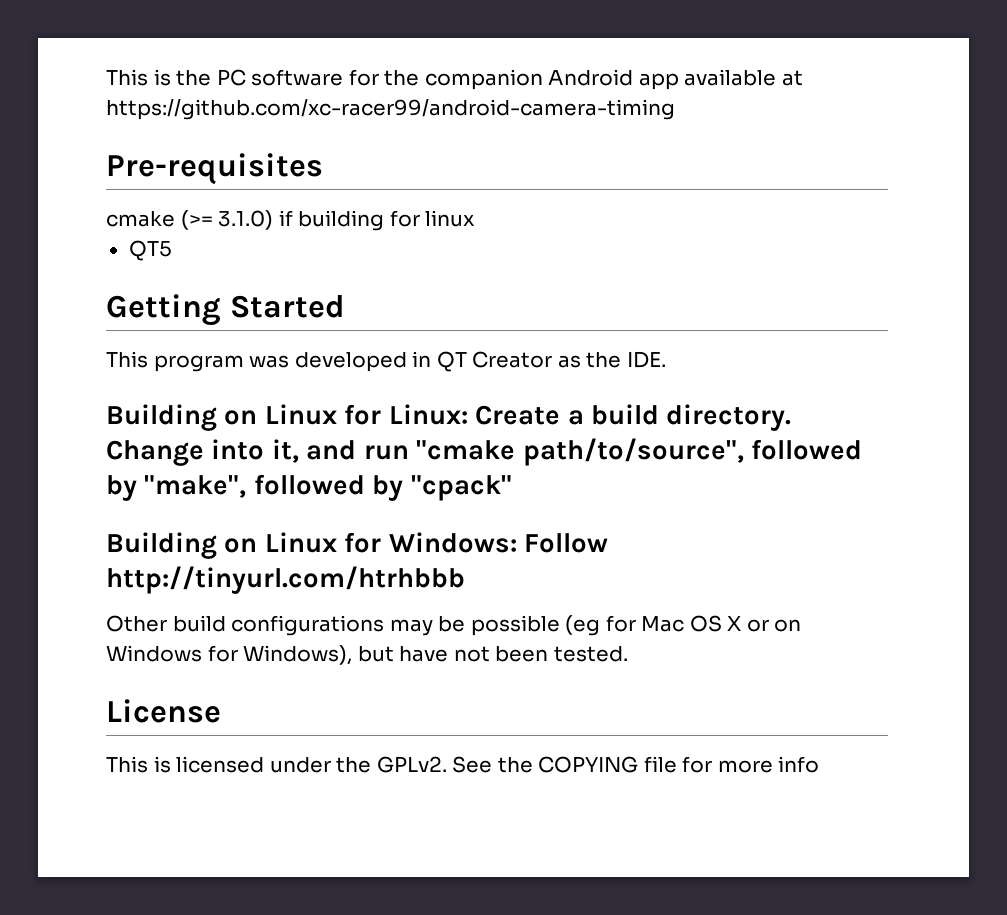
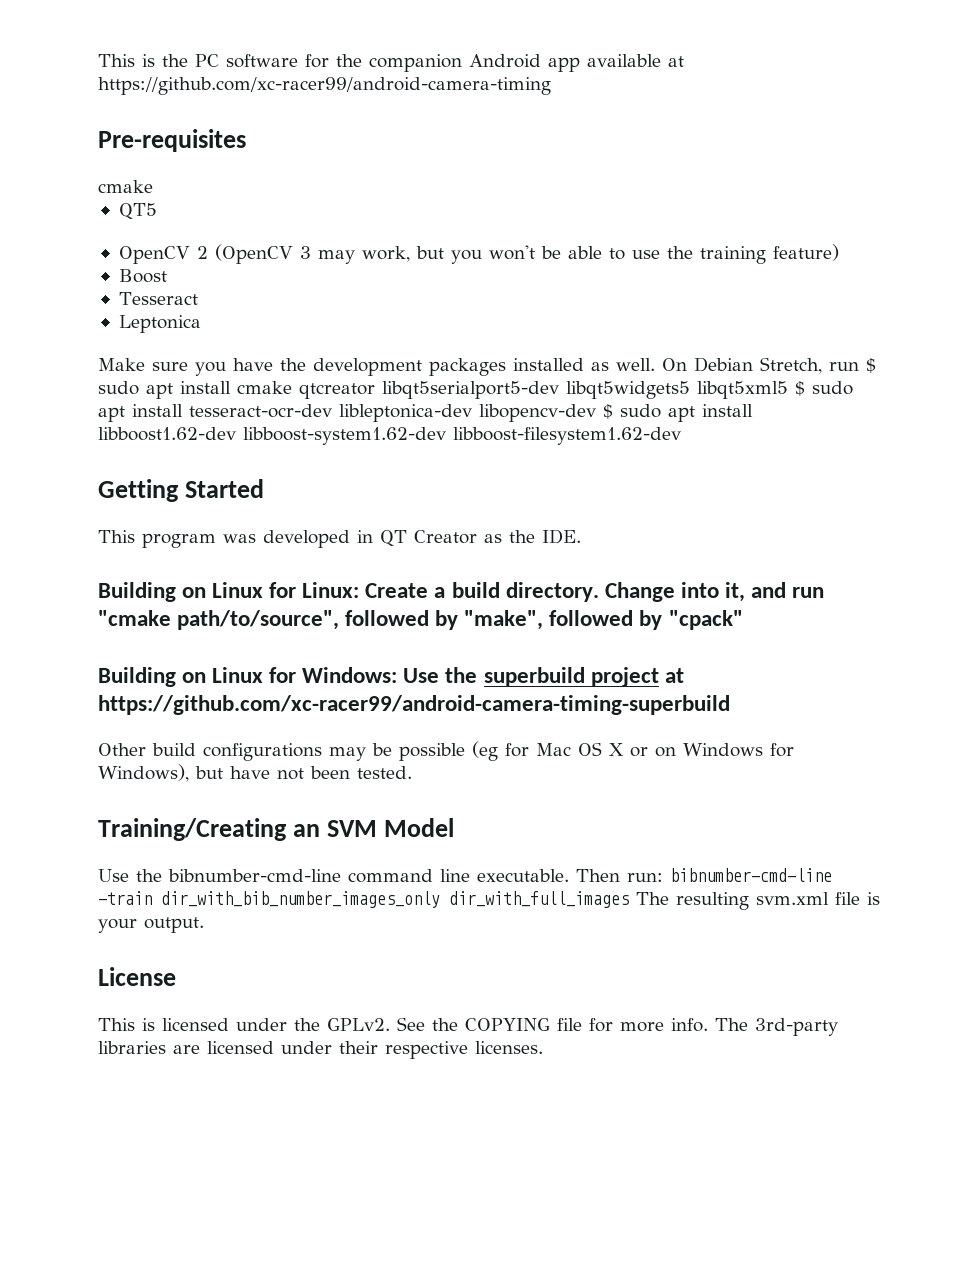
[180,210,476,231] [128,240,172,261] (>= 3.1.0) if building for linux // QT5 -> [118,203,157,220] [118,244,839,264] [118,269,167,283] [118,292,198,305] [118,315,201,333] [98,357,876,376] [98,381,853,399] [98,404,753,422] [98,427,681,445] // QT5 // OpenCV 2 (OpenCV 3 may work, but you won't be able to use the training feature) // Boost // Tesseract // Leptonica // Make sure you have the development packages installed as well. On Debian Stretch, run $ sudo apt install cmake qtcreator libqt5serialport5-dev libqt5widgets5 libqt5xml5 $ sudo apt install tesseract-ocr-dev libleptonica-dev libopencv-dev $ sudo apt install libboost1.62-dev libboost-system1.62-dev libboost-filesystem1.62-dev
[524,533,609,553] [106,566,465,594] Follow http://tinyurl.com/htrhbbb -> [403,667,684,687] [98,695,730,715] Use the superbuild project at https://github.com/xc-racer99/android-camera-timing-superbuild
(628, 654) none -> [98,818,454,841] [98,868,832,883] [98,891,880,910] [98,917,204,933] // Training/Creating an SVM Model // Use the bibnumber-cmd-line command line executable. Then run: bibnumber-cmd-line -train dir_with_bib_number_images_only dir_with_full_images The resulting svm.xml file is your output.
[778,756,820,773] info -> [671,1018,838,1036] [98,1041,543,1059] info. The 3rd-party libraries are licensed under their respective licenses.

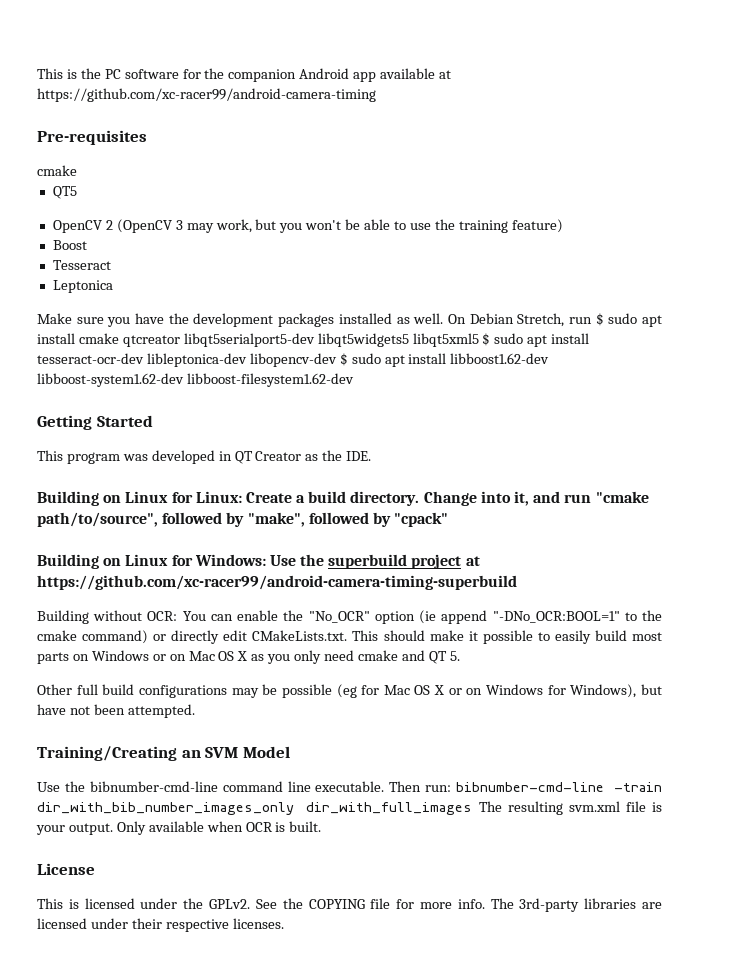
(730, 705) none -> [37,610,662,624] [37,630,662,644] [37,650,460,664] // Building without OCR: You can enable the "No_OCR" option (ie append "-DNo_OCR:BOOL=1" to the cmake command) or directly edit CMakeLists.txt. This should make it possible to easily build most parts on Windows or on Mac OS X as you only need cmake and QT 5.
(146, 749) none -> [76,684,98,695] full
[357,766,412,779] tested. -> [127,704,195,718] attempted.
(204, 925) none -> [116,821,322,835] Only available when OCR is built.

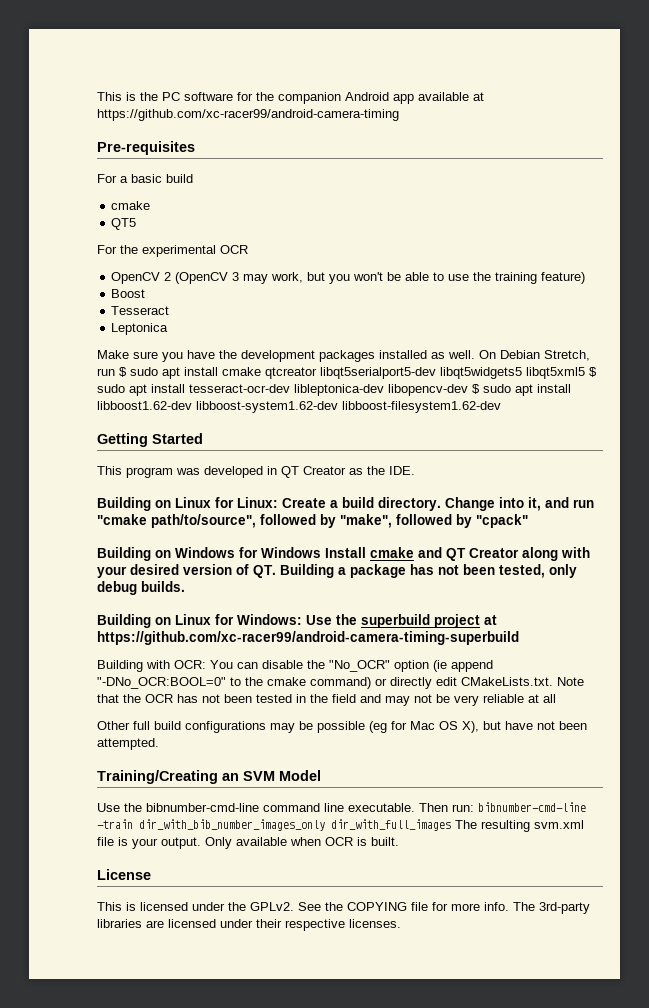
[37,165,77,176] [52,186,77,199] cmake // QT5 -> [97,174,193,183] [111,201,151,210] [111,218,137,230] [97,245,248,257] For a basic build // cmake // QT5 // For the experimental OCR
(449, 519) none -> [97,547,590,561] [97,564,577,578] [97,581,185,595] // Building on Windows for Windows Install cmake and QT Creator along with your desired version of QT. Building a package has not been tested, only debug builds.
[93,610,143,621] without -> [146,660,170,669] with
[237,610,279,621] enable -> [262,660,303,669] disable
[492,611,620,623] "-DNo_OCR:BOOL=1" -> [97,677,226,689] "-DNo_OCR:BOOL=0"
[352,630,662,644] [37,650,460,664] This should make it possible to easily build most parts on Windows or on Mac OS X as you only need cmake and QT 5. -> [557,677,584,686] [97,694,556,706] Note that the OCR has not been tested in the field and may not be very reliable at all
[434,684,637,698] X or on Windows for Windows), -> [462,721,479,733] X),

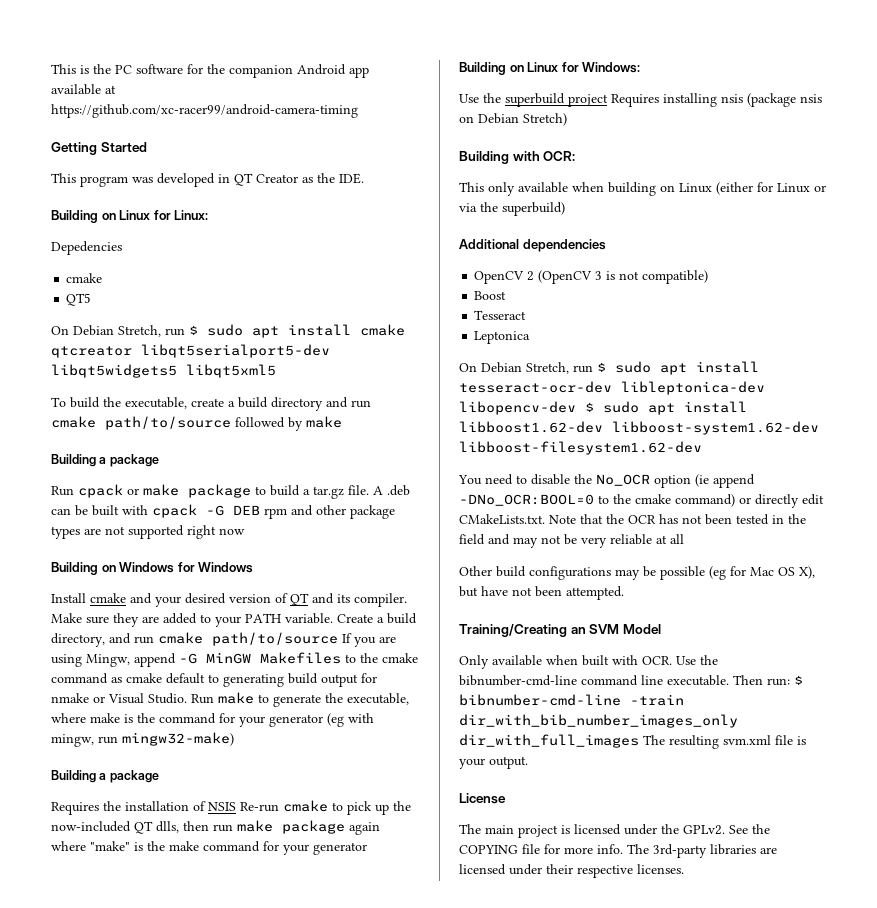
[97,141,195,155] [97,174,193,183] [111,201,151,210] [111,218,137,230] [97,245,248,257] [111,272,586,284] [111,289,146,298] [111,306,170,315] [111,323,169,335] [97,350,590,362] [97,367,597,379] [97,384,571,396] [97,401,501,413] // Pre-requisites // For a basic build // cmake // QT5 // For the experimental OCR // OpenCV 2 (OpenCV 3 may work, but you won't be able to use the training feature) // Boost // Tesseract // Leptonica // Make sure you have the development packages installed as well. On Debian Stretch, run $ sudo apt install cmake qtcreator libqt5serialport5-dev libqt5widgets5 libqt5xml5 $ sudo apt install tesseract-ocr-dev libleptonica-dev libopencv-dev $ sudo apt install libboost1.62-dev libboost-system1.62-dev libboost-filesystem1.62-dev -> (358, 111) none
[282,497,594,511] [97,514,528,528] Create a build directory. Change into it, and run "cmake path/to/source", followed by "make", followed by "cpack" -> [51,241,122,255] [66,273,103,283] [66,293,92,306] [51,324,405,338] [51,344,330,358] [51,364,276,378] [51,397,371,411] [51,416,342,431] [51,454,159,467] [51,484,410,499] [51,504,395,519] [51,525,245,539] // Depedencies // cmake // QT5 // On Debian Stretch, run $ sudo apt install cmake qtcreator libqt5serialport5-dev libqt5widgets5 libqt5xml5 // To build the executable, create a build directory and run cmake path/to/source followed by make // Building a package // Run cpack or make package to build a tar.gz file. A .deb can be built with cpack -G DEB rpm and other package types are not supported right now
(321, 552) none -> (254, 567) //
[446,547,590,561] [97,564,577,578] [97,581,185,595] QT Creator along with your desired version of QT. Building a package has not been tested, only debug builds. -> [155,593,407,607] [51,613,417,627] [51,632,396,647] [51,652,418,667] [51,673,377,687] [51,692,409,707] [51,713,374,727] [51,732,234,747] [51,770,159,783] [51,800,411,815] [51,820,380,835] [51,841,367,855] your desired version of QT and its compiler. Make sure they are added to your PATH variable. Create a build directory, and run cmake path/to/source If you are using Mingw, append -G MinGW Makefiles to the cmake command as cmake default to generating build output for nmake or Visual Studio. Run make to generate the executable, where make is the command for your generator (eg with mingw, run mingw32-make) // Building a package // Requires the installation of NSIS Re-run cmake to pick up the now-included QT dlls, then run make package again where "make" is the make command for your generator
(302, 619) none -> (641, 67) //
[484,615,497,625] [97,631,519,645] [97,660,258,672] at https://github.com/xc-racer99/android-camera-timing-superbuild // Building with OCR: You can -> [611,93,822,107] [459,113,567,126] [459,151,576,164] [459,182,826,196] [459,202,565,216] [459,239,606,252] [474,270,709,284] [474,291,507,300] [474,310,527,320] [474,331,531,344] [459,361,759,375] [459,381,765,395] [459,401,747,415] [459,421,819,435] [459,441,702,455] [458,474,527,485] Requires installing nsis (package nsis on Debian Stretch) // Building with OCR: // This only available when building on Linux (either for Linux or via the superbuild) // Additional dependencies // OpenCV 2 (OpenCV 3 is not compatible) // Boost // Tesseract // Leptonica // On Debian Stretch, run $ sudo apt install tesseract-ocr-dev libleptonica-dev libopencv-dev $ sudo apt install libboost1.62-dev libboost-system1.62-dev libboost-filesystem1.62-dev // You need to
[329,660,390,672] "No_OCR" -> [596,474,650,486] No_OCR
[97,677,226,689] "-DNo_OCR:BOOL=0" -> [459,494,594,506] -DNo_OCR:BOOL=0
[133,721,150,730] full -> (492, 571) none
(321, 775) none -> [459,655,672,669] Only available when built with OCR.
(474, 808) none -> [794,675,803,685] $
[205,837,399,849] [97,869,151,880] [97,902,122,911] Only available when OCR is built. // License // This -> [459,793,506,804] [459,824,558,838] // License // The main project

